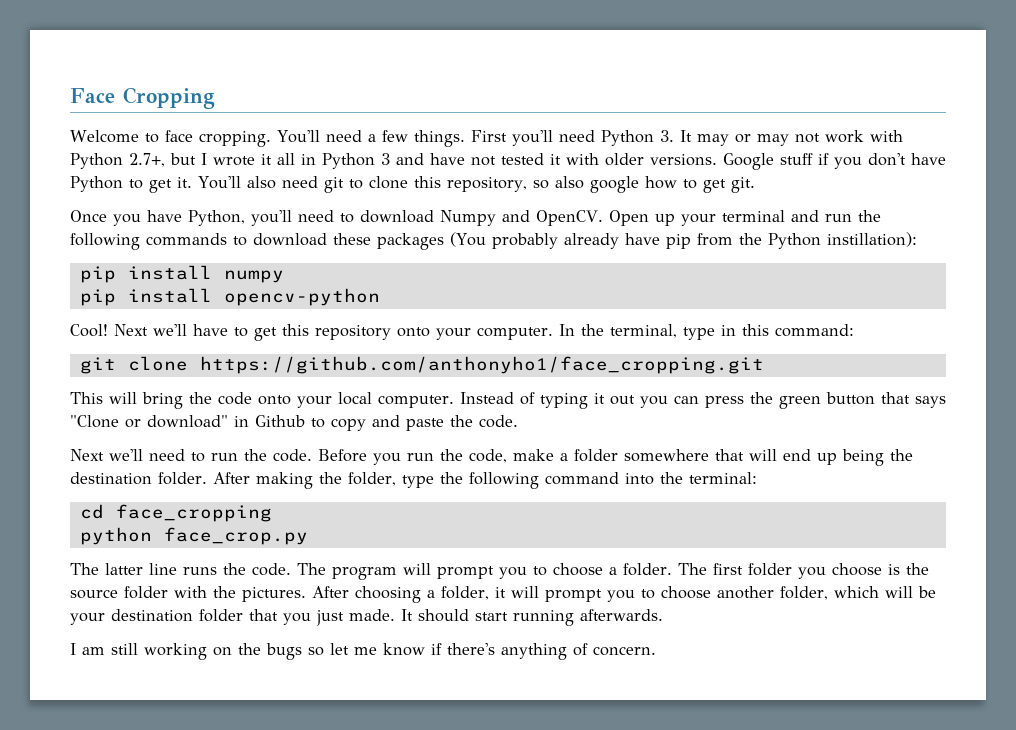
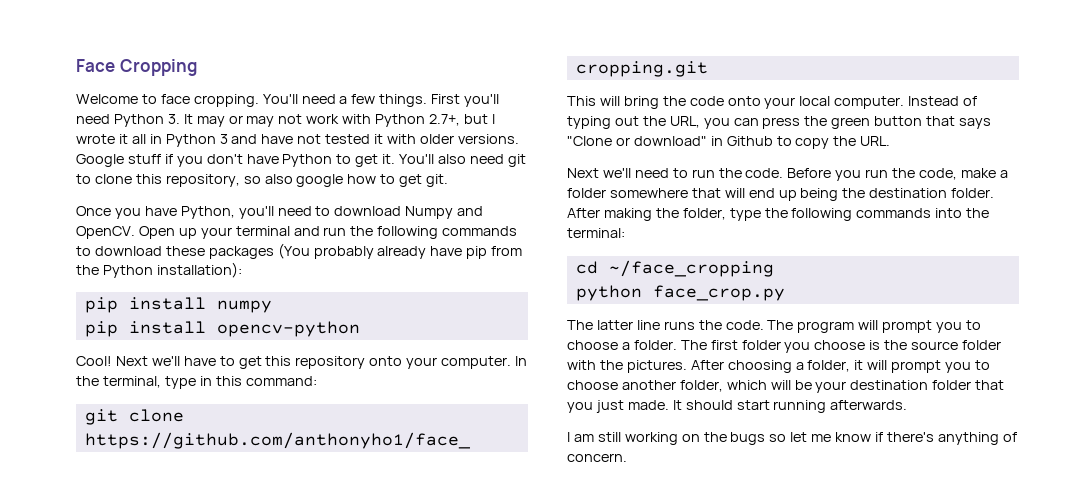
[826,232,917,247] instillation): -> [156,262,242,278] installation):
[593,393,635,405] it out -> [614,116,700,128] out the URL,
[372,415,518,431] and paste the code. -> [833,136,891,146] the URL.
[544,472,619,485] command -> [856,208,932,218] commands
[115,504,272,522] face_cropping -> [608,260,774,277] ~/face_cropping

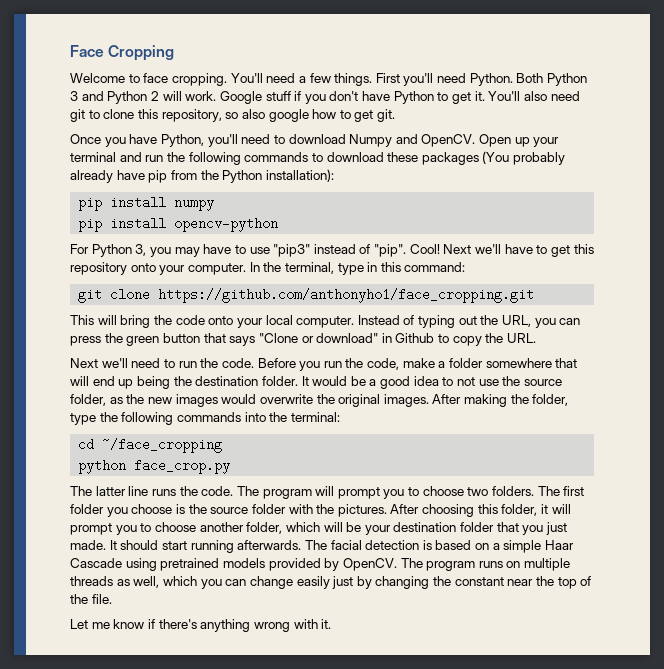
[113,114,495,127] [76,134,519,147] Python 3. It may or may not work with Python 2.7+, but I wrote it all in Python 3 and have not tested it with older versions. -> [469,73,588,86] [70,91,217,104] Python. Both Python 3 and Python 2 will work.
(360, 329) none -> [70,244,407,257] For Python 3, you may have to use "pip3" instead of "pip".
(995, 193) none -> [301,376,562,389] [70,394,429,407] It would be a good idea to not use the source folder, as the new images would overwrite the original images.
[621,340,677,350] a folder. -> [467,486,535,496] two folders.
[795,362,804,370] a -> [477,504,498,514] this
[567,432,808,445] // I am still working on the bugs so let -> [304,540,575,553] [70,558,571,571] [70,576,592,589] [70,594,112,604] [70,619,88,629] The facial detection is based on a simple Haar Cascade using pretrained models provided by OpenCV. The program runs on multiple threads as well, which you can change easily just by changing the constant near the top of the file. // Let
[1002,432,1017,442] [567,453,627,462] of concern. -> [253,619,332,632] wrong with it.

